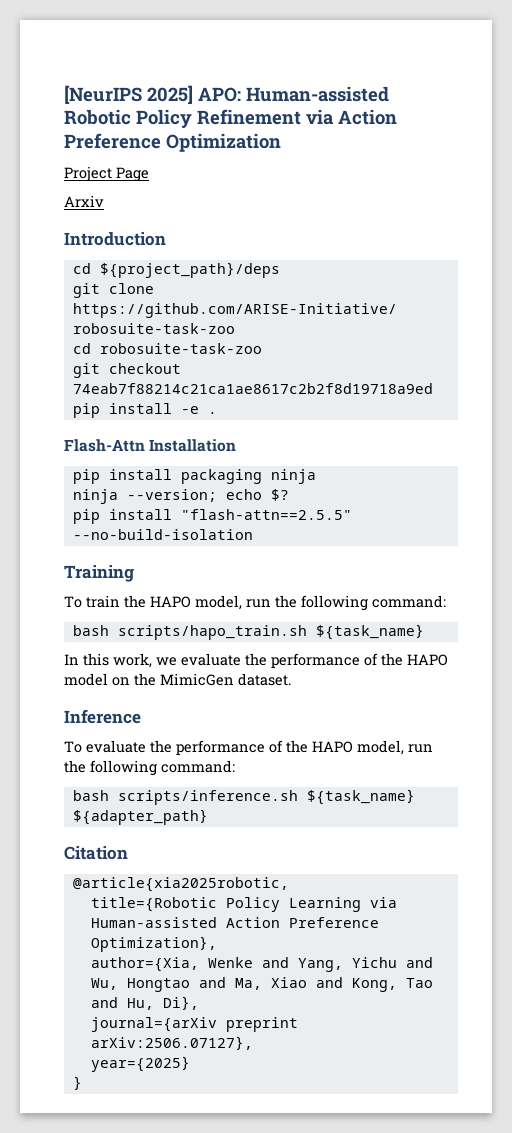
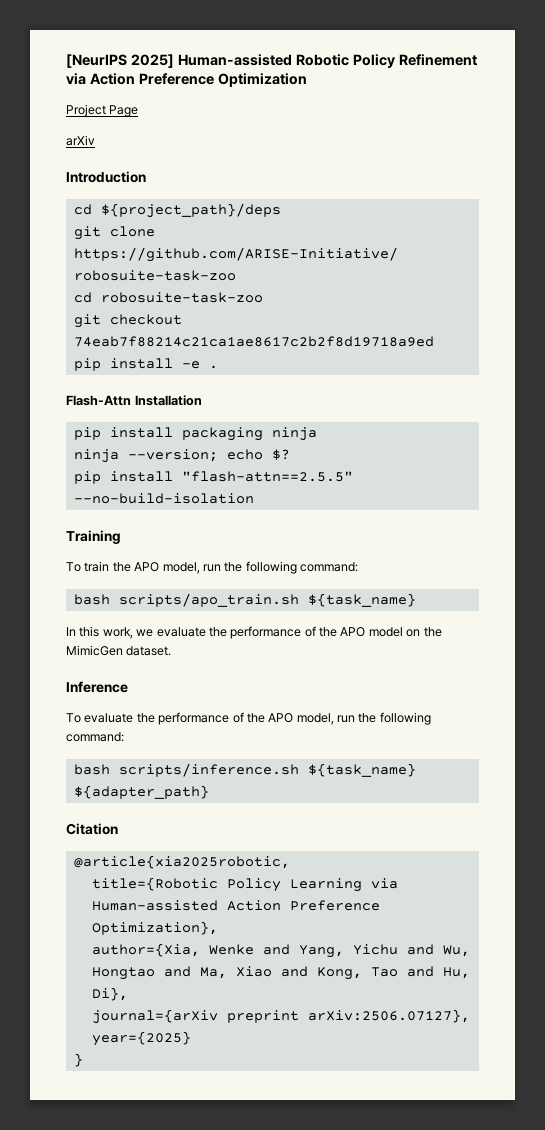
[198,87,241,102] APO: -> (174, 61) none
[64,195,104,207] Arxiv -> [66,135,95,146] arXiv
[150,595,446,611] [72,625,307,640] HAPO model, run the following command: // bash scripts/hapo_train.sh -> [134,561,358,574] [73,593,299,607] APO model, run the following command: // bash scripts/apo_train.sh
[407,654,448,666] HAPO -> [340,627,366,637] APO
[312,741,353,753] HAPO -> [268,713,294,723] APO

